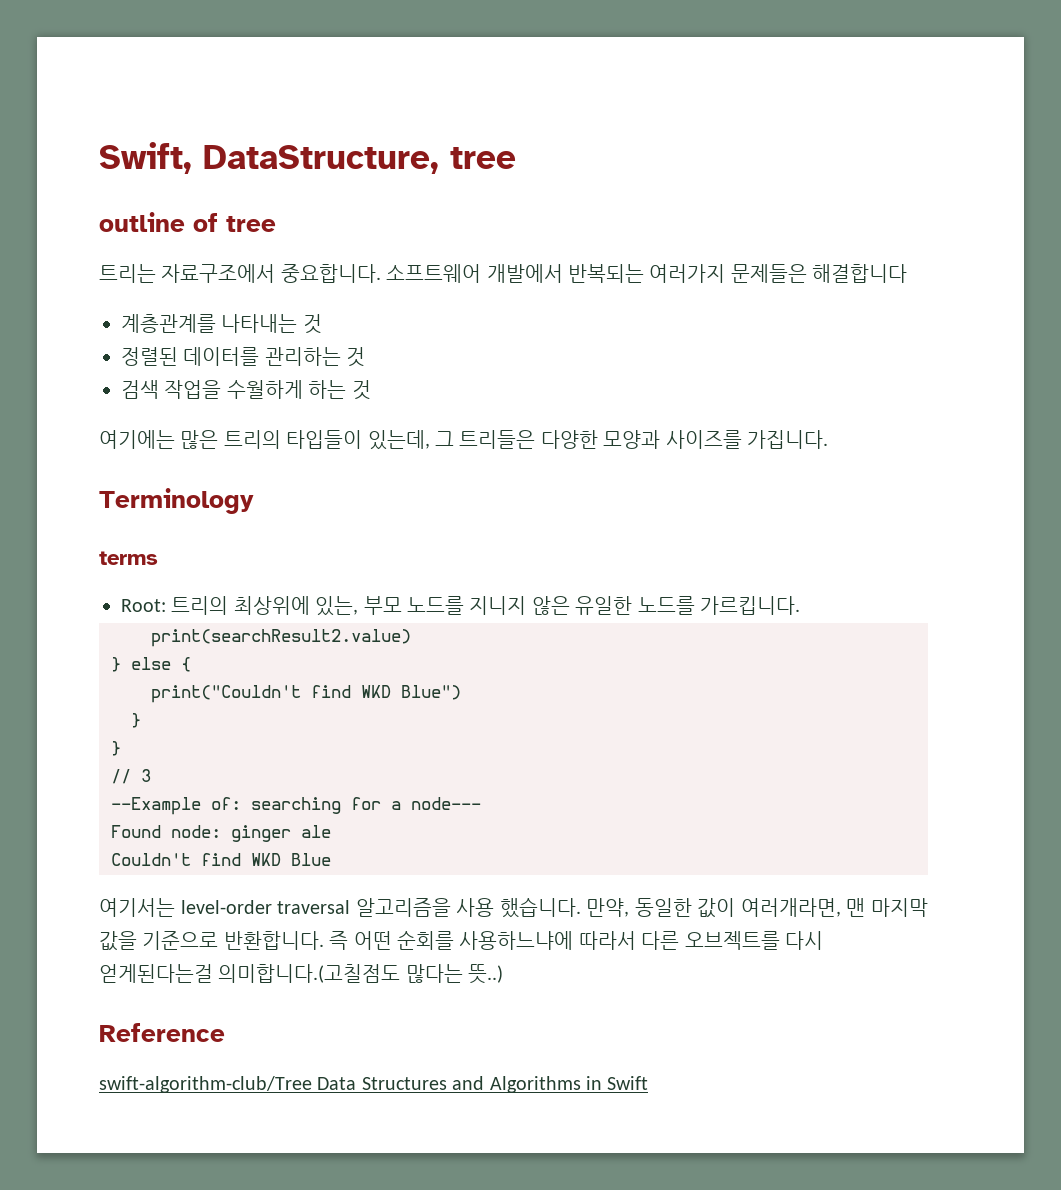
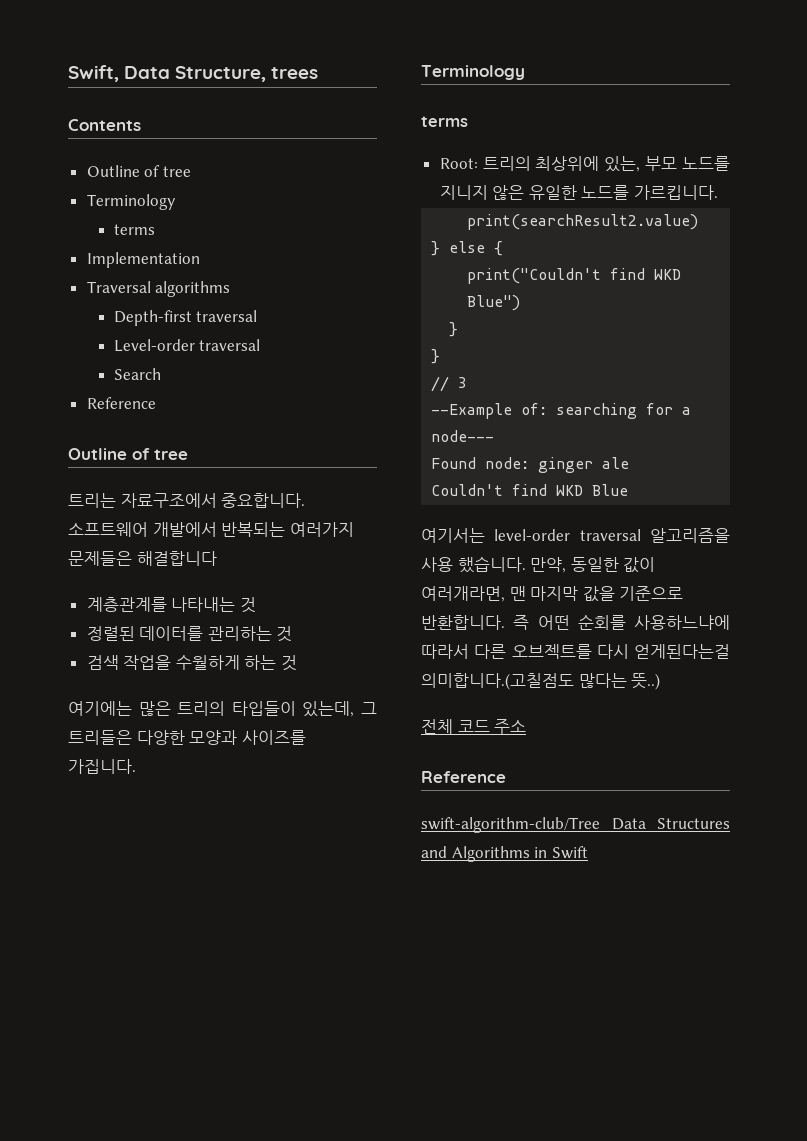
[203,145,516,174] [99,212,185,232] DataStructure, tree // outline -> [124,66,319,82] [68,119,141,131] [86,165,191,177] [86,194,176,210] [113,224,155,235] [86,252,200,268] [86,281,231,297] [113,310,258,326] [113,339,261,352] [113,368,161,380] [86,397,156,409] [68,448,127,460] Data Structure, trees // Contents // Outline of tree // Terminology // terms // Implementation // Traversal algorithms // Depth-first traversal // Level-order traversal // Search // Reference // Outline
(504, 974) none -> [421,719,527,734] // 전체 코드 주소

